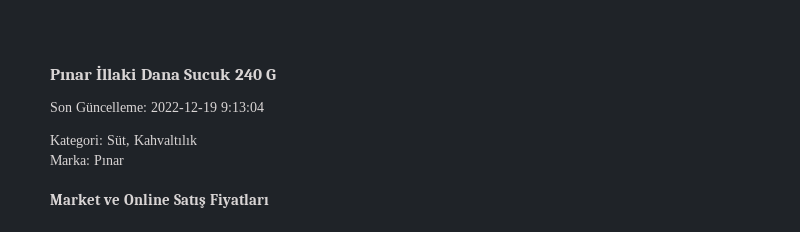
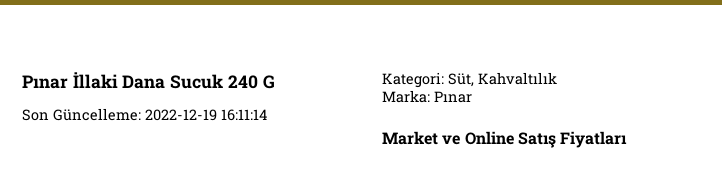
[221,102,264,112] 9:13:04 -> [221,109,267,121] 16:11:14

